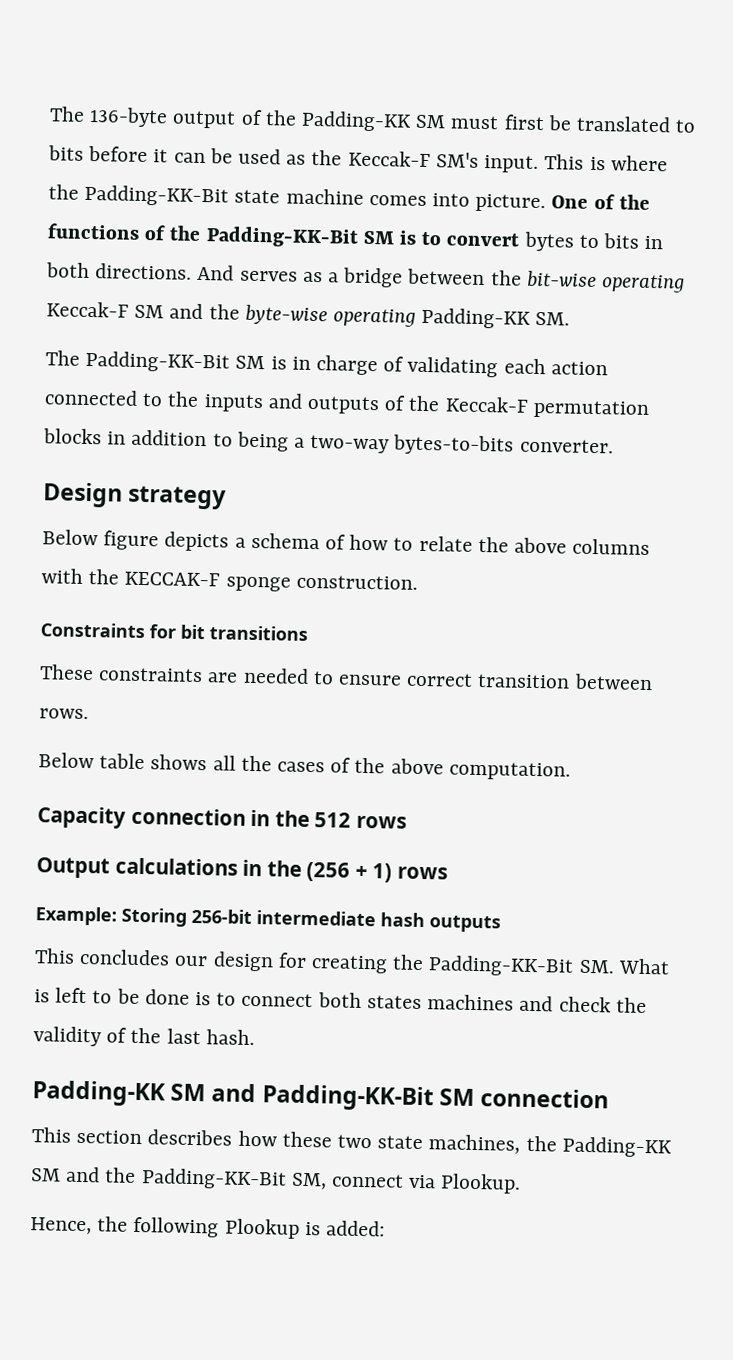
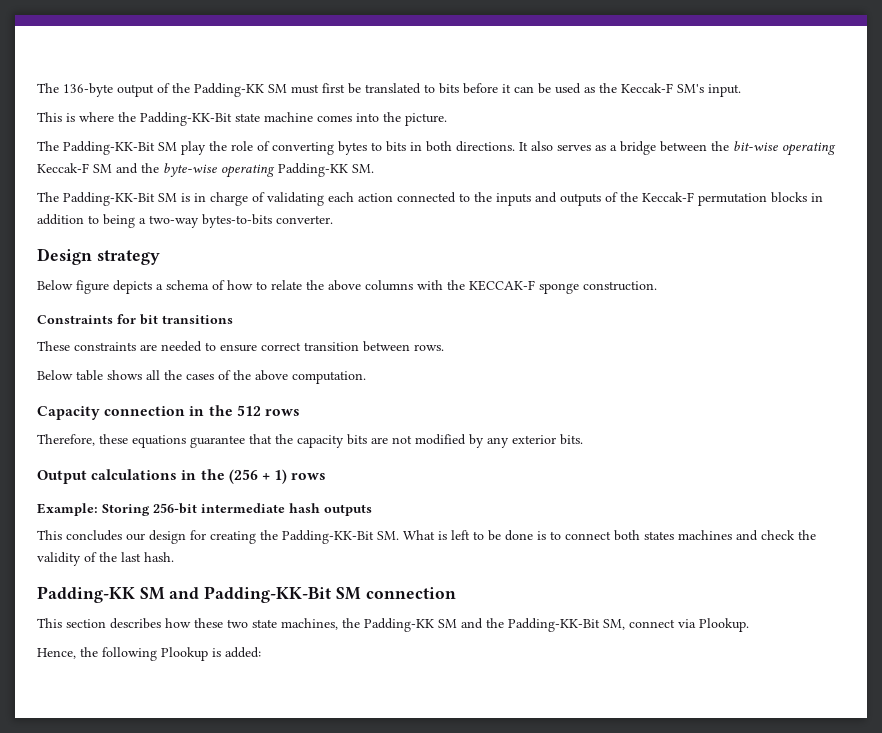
(540, 164) none -> (741, 90) //
(471, 200) none -> [383,112,401,122] the
[551,193,650,210] [47,223,520,248] One of the functions of the Padding-KK-Bit SM is to convert -> [37,141,334,155] // The Padding-KK-Bit SM play the role of converting
[197,264,235,281] And -> [519,141,553,151] It also
(407, 822) none -> [37,434,583,448] // Therefore, these equations guarantee that the capacity bits are not modified by any exterior bits.

